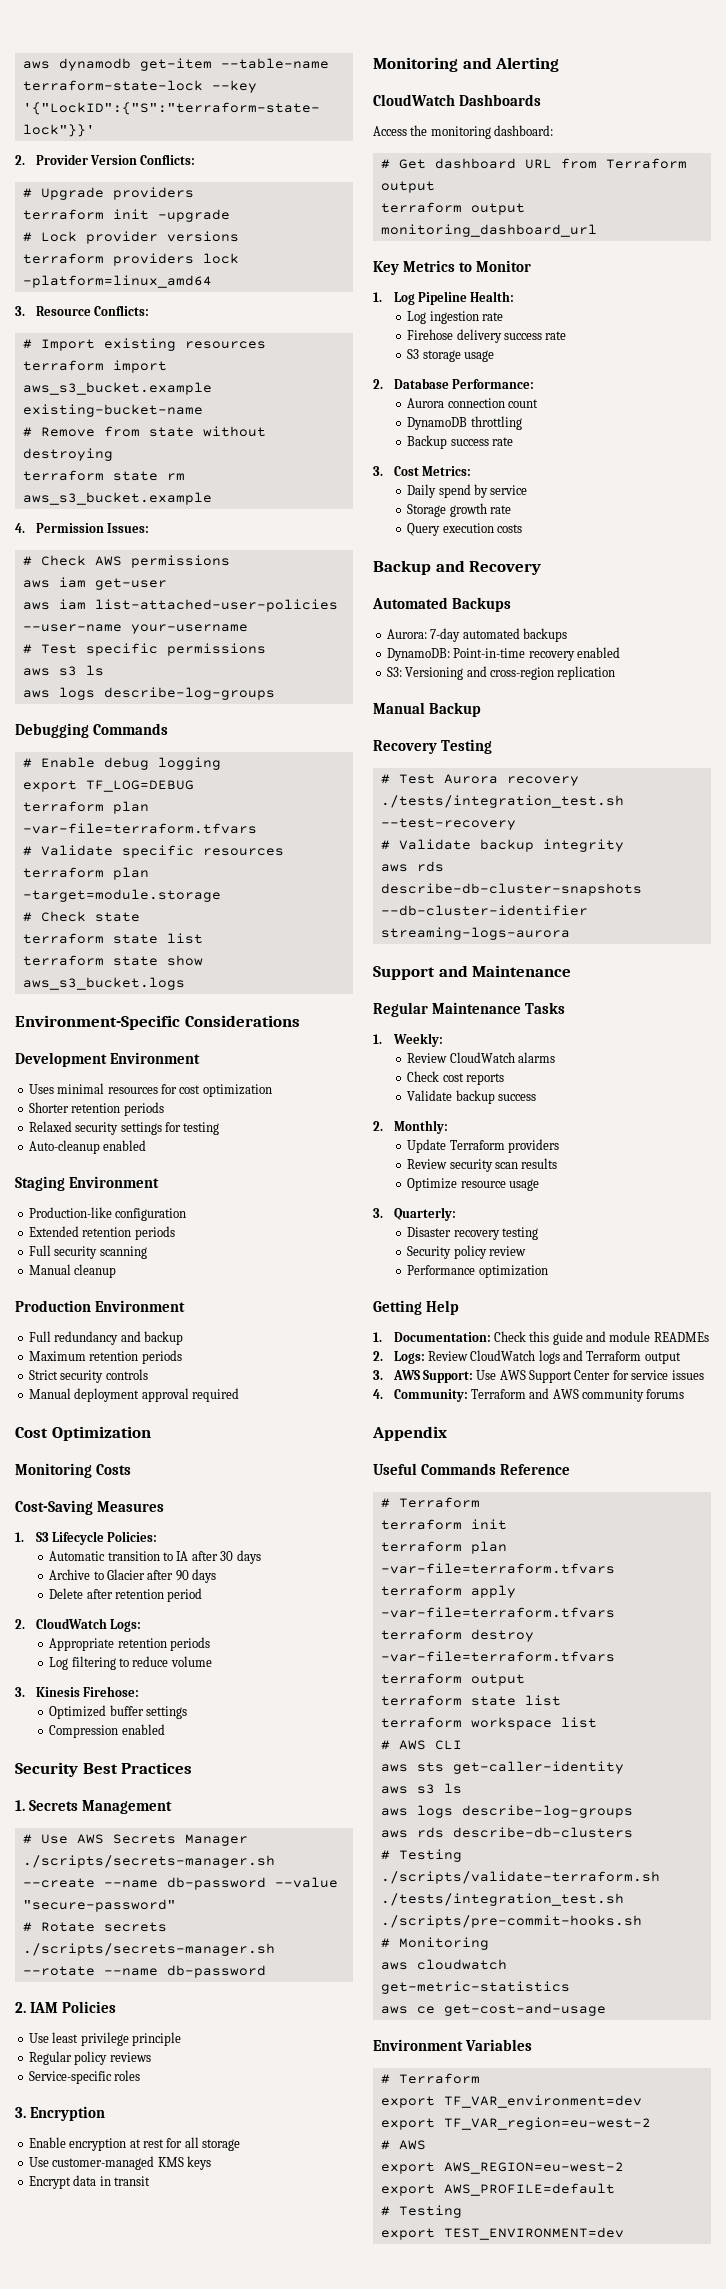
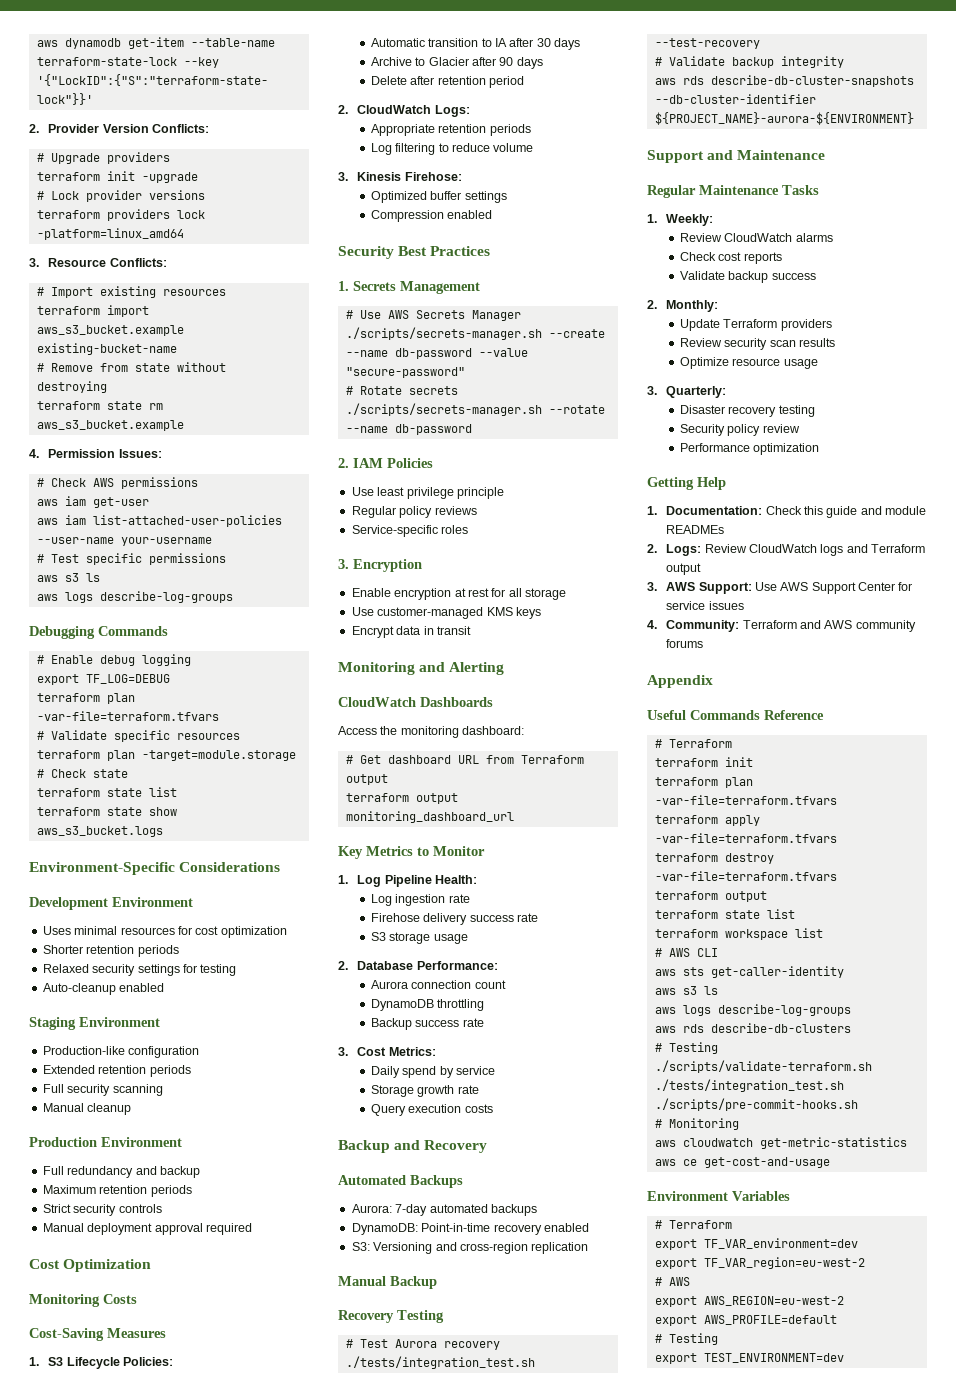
[380,927,570,940] streaming-logs-aurora -> [654,112,914,125] ${PROJECT_NAME}-aurora-${ENVIRONMENT}

